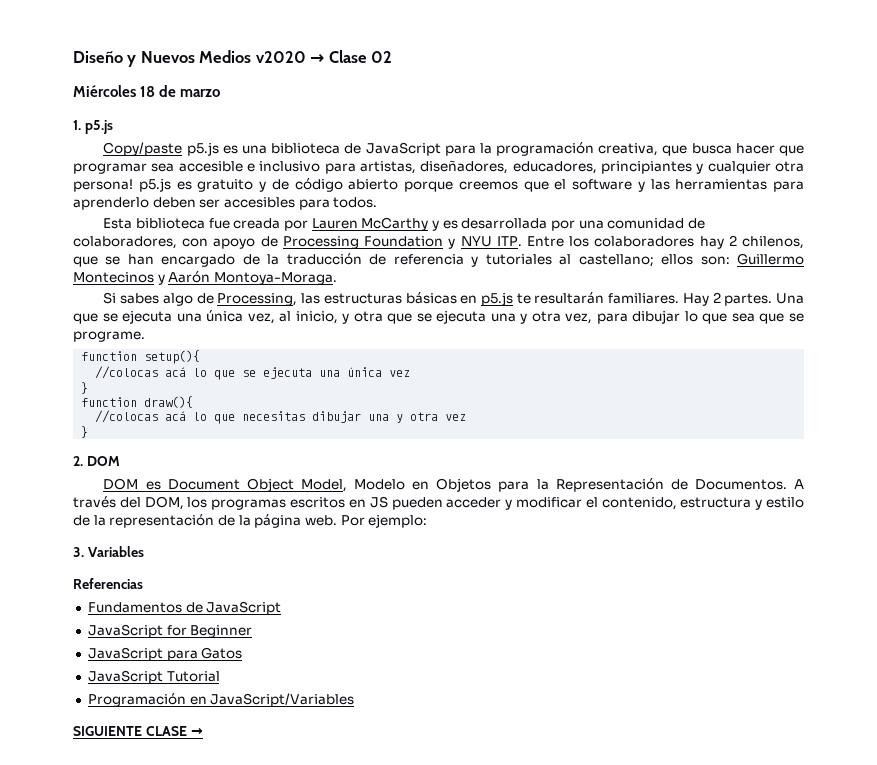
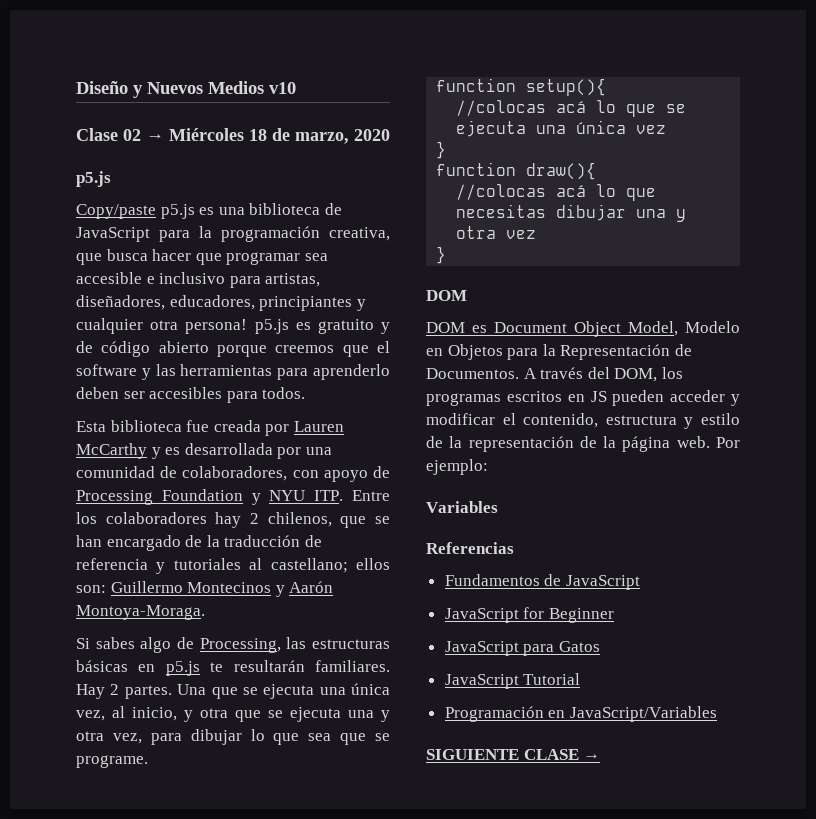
[255,51,325,63] v2020 → -> [269,82,296,94] v10 //
(393, 57) // -> [146,134,164,141] →
[180,89,221,97] [73,120,81,130] marzo // 1. -> [295,129,390,144] marzo, 2020 //
[73,456,83,466] 2. -> (447, 255) none
[73,547,84,557] 3. -> (488, 467) none

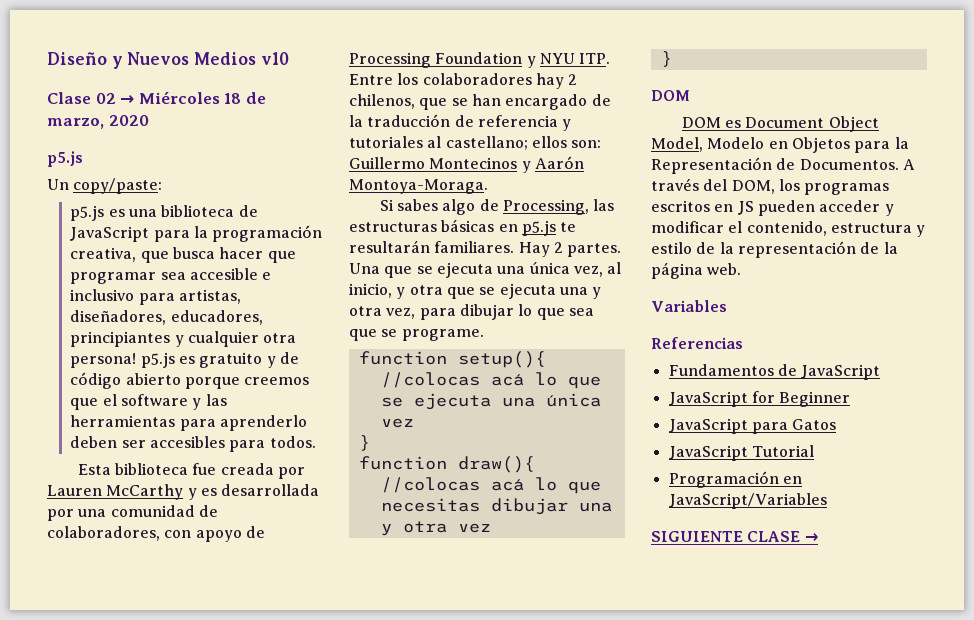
[76,204,156,219] Copy/paste -> [47,178,163,194] Un copy/paste: //
[716,437,740,448] [426,459,488,475] Por ejemplo: -> (742, 269) none

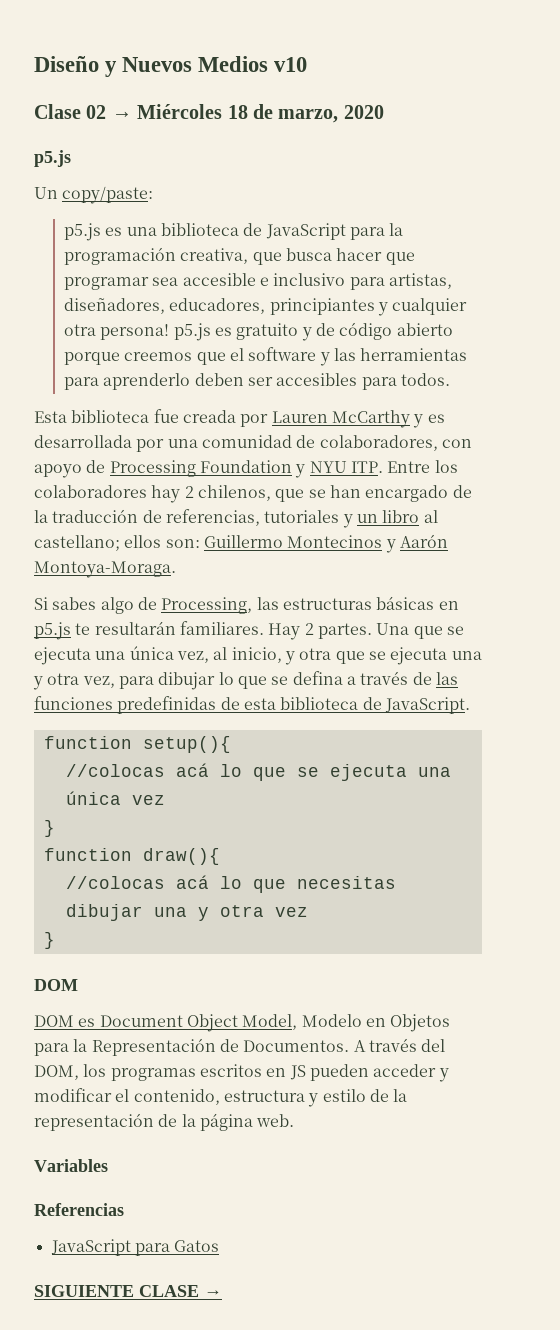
[477,115,572,131] [349,136,423,148] referencia y tutoriales -> [165,509,420,528] referencias, tutoriales y un libro
[568,308,594,316] [349,329,484,341] sea que se programe. -> [271,671,458,685] [34,696,470,714] se defina a través de las funciones predefinidas de esta biblioteca de JavaScript.
[668,364,881,380] [668,391,851,407] [668,418,837,434] [668,445,814,461] [668,471,802,488] [668,493,827,509] Fundamentos de JavaScript // JavaScript for Beginner // JavaScript para Gatos // JavaScript Tutorial // Programación en JavaScript/Variables -> [50,1239,220,1256] JavaScript para Gatos

